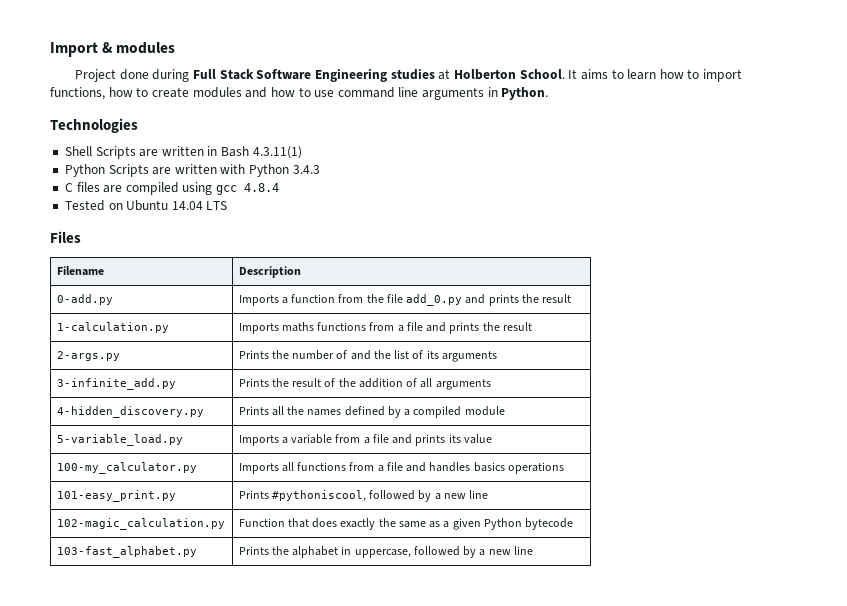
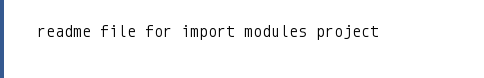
[50,42,176,57] [75,68,743,82] [50,87,549,100] [50,118,138,133] [64,146,302,159] [64,164,320,177] [64,182,280,195] [64,200,228,211] [50,231,81,243] [56,266,104,276] [238,266,301,278] [56,294,113,305] [238,294,572,306] [56,322,169,333] [238,322,532,334] [56,351,120,361] [238,350,497,362] [56,378,176,390] [238,378,491,390] [56,406,204,418] [238,406,505,418] [56,434,183,446] [238,434,492,446] [56,462,197,474] [238,462,564,474] [56,490,176,502] [238,490,489,502] [56,518,225,530] [238,518,574,530] [56,546,197,558] [238,546,533,558] Import & modules // Project done during Full Stack Software Engineering studies at Holberton School. It aims to learn how to import functions, how to create modules and how to use command line arguments in Python. // Technologies // Shell Scripts are written in Bash 4.3.11(1) // Python Scripts are written with Python 3.4.3 // C files are compiled using gcc 4.8.4 // Tested on Ubuntu 14.04 LTS // Files // Filename | Description // 0-add.py | Imports a function from the file add_0.py and prints the result // 1-calculation.py | Imports maths functions from a file and prints the result // 2-args.py | Prints the number of and the list of its arguments // 3-infinite_add.py | Prints the result of the addition of all arguments // 4-hidden_discovery.py | Prints all the names defined by a compiled module // 5-variable_load.py | Imports a variable from a file and prints its value // 100-my_calculator.py | Imports all functions from a file and handles basics operations // 101-easy_print.py | Prints #pythoniscool, followed by a new line // 102-magic_calculation.py | Function that does exactly the same as a given Python bytecode // 103-fast_alphabet.py | Prints the alphabet in uppercase, followed by a new line -> [37,25,379,40] readme file for import modules project

